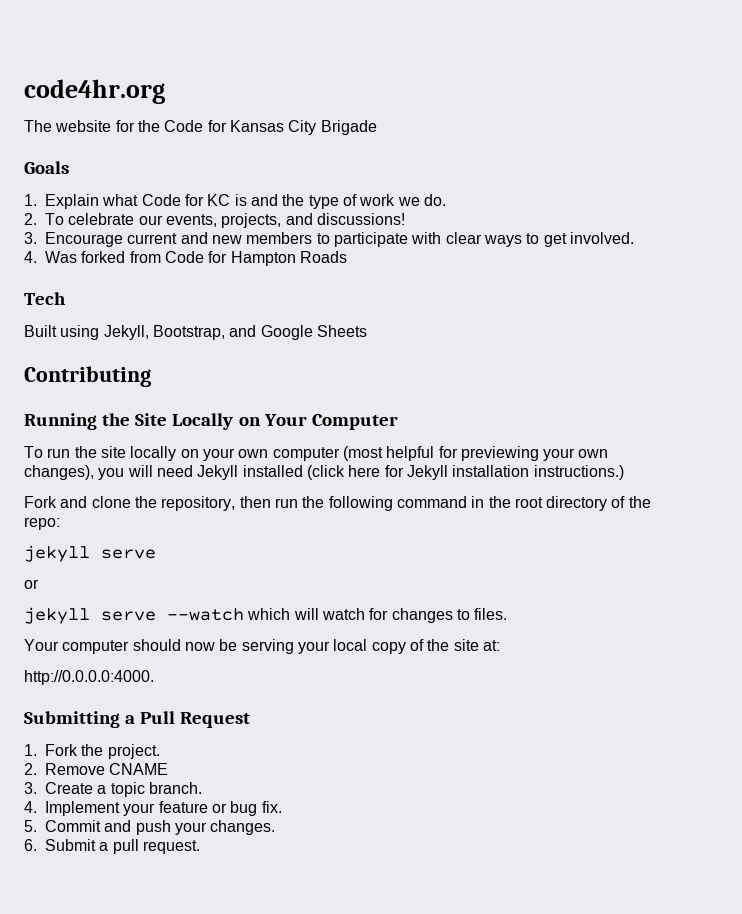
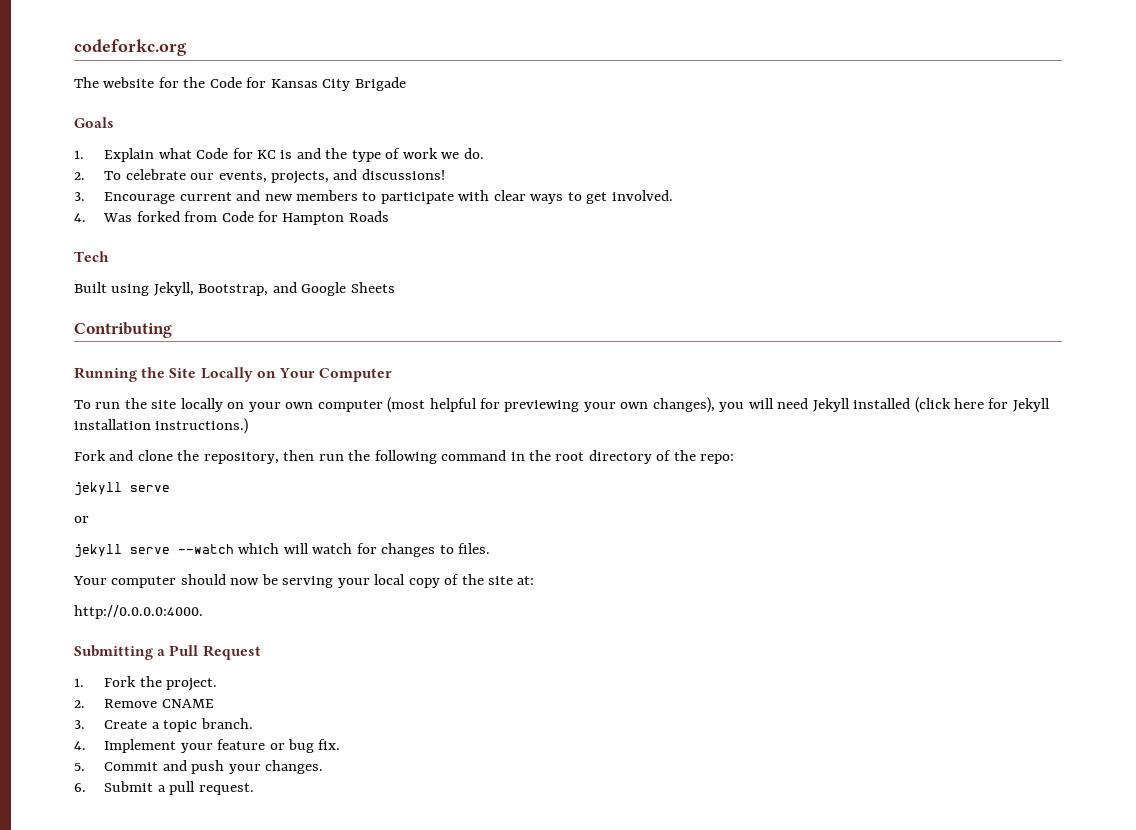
[24,79,165,104] code4hr.org -> [74,39,187,56] codeforkc.org

